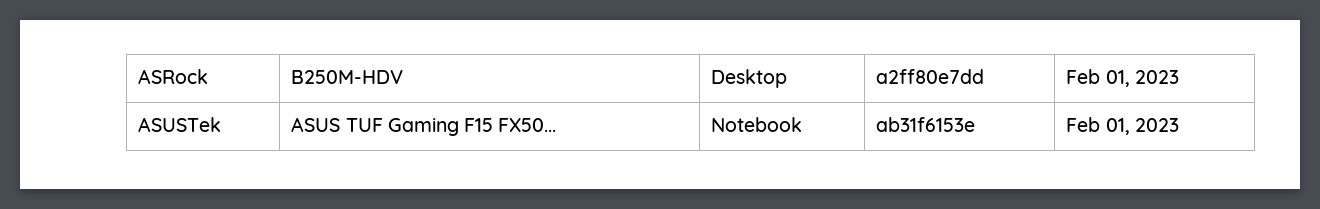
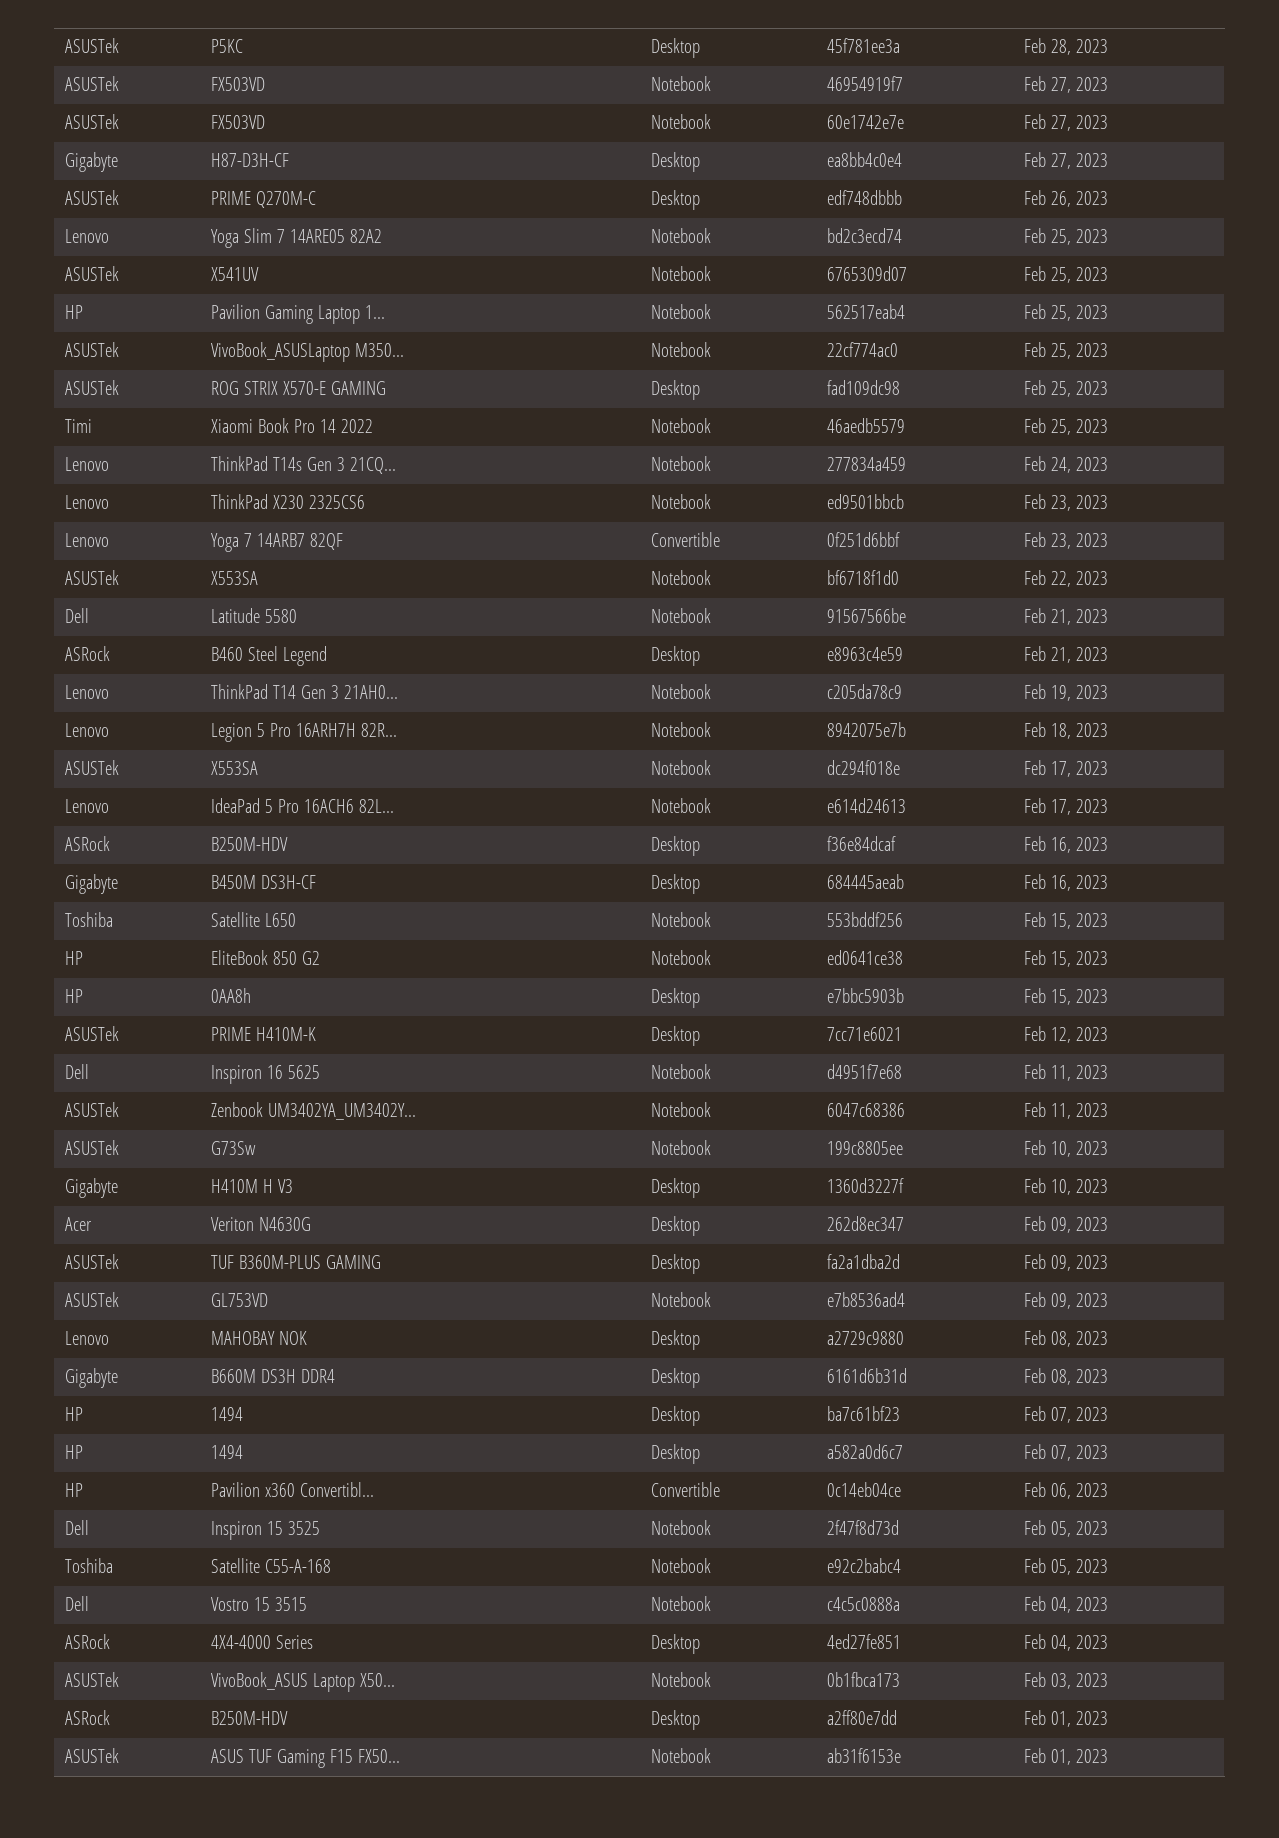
(138, 76) none -> [64,38,119,53] [210,39,243,53] [650,38,700,58] [826,38,900,53] [1023,38,1108,55] [64,76,119,91] [210,77,265,91] [650,76,711,91] [826,76,903,91] [1023,76,1108,93] [64,114,119,129] [210,115,265,129] [650,114,711,129] [826,115,904,129] [1023,114,1108,131] [64,152,118,172] [210,153,289,167] [650,152,700,172] [826,152,902,167] [1023,152,1108,169] [64,190,119,205] [210,191,316,208] [650,190,700,210] [826,190,902,205] [1023,190,1108,207] [64,229,109,243] [210,228,383,248] [650,228,711,243] [826,228,902,243] [1023,228,1108,245] [64,266,119,281] [210,267,259,281] [650,266,711,281] [826,266,907,281] [1023,266,1108,283] [64,305,83,319] [210,304,386,324] [650,304,711,319] [826,304,905,319] [1023,304,1108,321] [64,342,119,357] [210,342,404,362] [650,342,711,357] [826,342,898,357] [1023,342,1108,359] [64,380,119,395] [210,381,387,395] [650,380,700,400] [826,380,900,395] [1023,380,1108,397] [64,419,92,433] [210,418,374,433] [650,418,711,433] [826,418,905,433] [1023,418,1108,435] [64,457,109,471] [210,456,397,474] [650,456,711,471] [826,457,906,471] [1023,456,1108,473] [64,495,109,509] [210,494,365,509] [650,494,711,509] [826,494,904,509] [1023,494,1108,511] [64,533,109,547] [210,533,344,552] [650,532,720,547] [826,532,900,547] [1023,532,1108,549] [64,570,119,585] [210,571,258,585] [650,570,711,585] [826,570,899,585] [1023,570,1108,587] [64,608,89,623] [210,608,297,623] [650,608,711,623] [826,608,906,623] [1023,608,1108,625] [64,646,110,661] [210,646,327,666] [650,646,700,666] [826,647,903,661] [1023,646,1108,663] [64,685,109,699] [210,684,399,699] [650,684,711,699] [826,684,902,699] [1023,684,1108,701] [64,723,109,737] [210,723,398,742] [650,722,711,737] [826,722,906,737] [1023,722,1108,739] [64,760,119,775] [210,761,258,775] [650,760,711,775] [826,760,900,775] [1023,760,1108,777] [64,799,109,813] [210,798,395,813] [650,798,711,813] [826,798,906,813] [1023,798,1108,815] [64,836,110,851] [210,837,288,851] [650,836,700,856] [826,836,896,851] [1023,836,1108,853] [64,874,118,894] [210,875,316,889] [650,874,700,894] [826,874,904,889] [1023,874,1108,891] [64,912,113,927] [210,912,296,927] [650,912,711,927] [826,912,903,927] [1023,912,1108,929] [64,951,83,965] [210,950,320,965] [650,950,711,965] [826,950,903,965] [1023,950,1108,967] [64,989,83,1003] [210,988,251,1003] [650,988,700,1008] [826,988,904,1003] [1023,988,1108,1005] [64,1026,119,1041] [210,1027,316,1041] [650,1026,700,1046] [826,1027,902,1041] [1023,1026,1108,1043] [64,1064,89,1079] [210,1065,320,1084] [650,1064,711,1079] [826,1064,902,1079] [1023,1064,1108,1081] [64,1102,119,1117] [210,1102,416,1120] [650,1102,711,1117] [826,1103,905,1117] [1023,1102,1108,1119] [64,1140,119,1155] [210,1141,256,1155] [650,1140,711,1155] [826,1141,903,1155] [1023,1140,1108,1157] [64,1178,118,1198] [210,1179,293,1193] [650,1178,700,1198] [826,1178,904,1193] [1023,1178,1108,1195] [64,1217,92,1231] [210,1217,311,1231] [650,1216,700,1236] [826,1216,904,1231] [1023,1216,1108,1233] [64,1254,119,1269] [210,1255,381,1269] [650,1254,700,1274] [826,1254,900,1269] [1023,1254,1108,1271] [64,1292,119,1307] [210,1293,268,1307] [650,1292,711,1307] [826,1292,905,1307] [1023,1292,1108,1309] [64,1331,109,1345] [210,1331,307,1345] [650,1330,700,1350] [826,1331,904,1345] [1023,1330,1108,1347] [64,1368,118,1388] [210,1369,335,1383] [650,1368,700,1388] [826,1368,907,1383] [1023,1368,1108,1385] [64,1407,83,1421] [210,1407,243,1421] [650,1406,700,1426] [826,1406,900,1421] [1023,1406,1108,1423] [64,1445,83,1459] [210,1445,243,1459] [650,1444,700,1464] [826,1444,903,1459] [1023,1444,1108,1461] [64,1483,83,1497] [210,1482,374,1497] [650,1482,720,1497] [826,1482,901,1497] [1023,1482,1108,1499] [64,1520,89,1535] [210,1521,320,1540] [650,1520,711,1535] [826,1520,899,1535] [1023,1520,1108,1537] [64,1558,113,1573] [210,1558,331,1573] [650,1558,711,1573] [826,1558,901,1573] [1023,1558,1108,1575] [64,1596,89,1611] [210,1597,307,1611] [650,1596,711,1611] [826,1597,900,1611] [1023,1596,1108,1613] [64,1634,110,1649] [210,1635,313,1649] [650,1634,700,1654] [826,1634,901,1649] [1023,1634,1108,1651] [64,1672,119,1687] [210,1672,395,1692] [650,1672,711,1687] [826,1672,900,1687] [1023,1672,1108,1689] ASUSTek | P5KC | Desktop | 45f781ee3a | Feb 28, 2023 // ASUSTek | FX503VD | Notebook | 46954919f7 | Feb 27, 2023 // ASUSTek | FX503VD | Notebook | 60e1742e7e | Feb 27, 2023 // Gigabyte | H87-D3H-CF | Desktop | ea8bb4c0e4 | Feb 27, 2023 // ASUSTek | PRIME Q270M-C | Desktop | edf748dbbb | Feb 26, 2023 // Lenovo | Yoga Slim 7 14ARE05 82A2 | Notebook | bd2c3ecd74 | Feb 25, 2023 // ASUSTek | X541UV | Notebook | 6765309d07 | Feb 25, 2023 // HP | Pavilion Gaming Laptop 1... | Notebook | 562517eab4 | Feb 25, 2023 // ASUSTek | VivoBook_ASUSLaptop M350... | Notebook | 22cf774ac0 | Feb 25, 2023 // ASUSTek | ROG STRIX X570-E GAMING | Desktop | fad109dc98 | Feb 25, 2023 // Timi | Xiaomi Book Pro 14 2022 | Notebook | 46aedb5579 | Feb 25, 2023 // Lenovo | ThinkPad T14s Gen 3 21CQ... | Notebook | 277834a459 | Feb 24, 2023 // Lenovo | ThinkPad X230 2325CS6 | Notebook | ed9501bbcb | Feb 23, 2023 // Lenovo | Yoga 7 14ARB7 82QF | Convertible | 0f251d6bbf | Feb 23, 2023 // ASUSTek | X553SA | Notebook | bf6718f1d0 | Feb 22, 2023 // Dell | Latitude 5580 | Notebook | 91567566be | Feb 21, 2023 // ASRock | B460 Steel Legend | Desktop | e8963c4e59 | Feb 21, 2023 // Lenovo | ThinkPad T14 Gen 3 21AH0... | Notebook | c205da78c9 | Feb 19, 2023 // Lenovo | Legion 5 Pro 16ARH7H 82R... | Notebook | 8942075e7b | Feb 18, 2023 // ASUSTek | X553SA | Notebook | dc294f018e | Feb 17, 2023 // Lenovo | IdeaPad 5 Pro 16ACH6 82L... | Notebook | e614d24613 | Feb 17, 2023 // ASRock | B250M-HDV | Desktop | f36e84dcaf | Feb 16, 2023 // Gigabyte | B450M DS3H-CF | Desktop | 684445aeab | Feb 16, 2023 // Toshiba | Satellite L650 | Notebook | 553bddf256 | Feb 15, 2023 // HP | EliteBook 850 G2 | Notebook | ed0641ce38 | Feb 15, 2023 // HP | 0AA8h | Desktop | e7bbc5903b | Feb 15, 2023 // ASUSTek | PRIME H410M-K | Desktop | 7cc71e6021 | Feb 12, 2023 // Dell | Inspiron 16 5625 | Notebook | d4951f7e68 | Feb 11, 2023 // ASUSTek | Zenbook UM3402YA_UM3402Y... | Notebook | 6047c68386 | Feb 11, 2023 // ASUSTek | G73Sw | Notebook | 199c8805ee | Feb 10, 2023 // Gigabyte | H410M H V3 | Desktop | 1360d3227f | Feb 10, 2023 // Acer | Veriton N4630G | Desktop | 262d8ec347 | Feb 09, 2023 // ASUSTek | TUF B360M-PLUS GAMING | Desktop | fa2a1dba2d | Feb 09, 2023 // ASUSTek | GL753VD | Notebook | e7b8536ad4 | Feb 09, 2023 // Lenovo | MAHOBAY NOK | Desktop | a2729c9880 | Feb 08, 2023 // Gigabyte | B660M DS3H DDR4 | Desktop | 6161d6b31d | Feb 08, 2023 // HP | 1494 | Desktop | ba7c61bf23 | Feb 07, 2023 // HP | 1494 | Desktop | a582a0d6c7 | Feb 07, 2023 // HP | Pavilion x360 Convertibl... | Convertible | 0c14eb04ce | Feb 06, 2023 // Dell | Inspiron 15 3525 | Notebook | 2f47f8d73d | Feb 05, 2023 // Toshiba | Satellite C55-A-168 | Notebook | e92c2babc4 | Feb 05, 2023 // Dell | Vostro 15 3515 | Notebook | c4c5c0888a | Feb 04, 2023 // ASRock | 4X4-4000 Series | Desktop | 4ed27fe851 | Feb 04, 2023 // ASUSTek | VivoBook_ASUS Laptop X50... | Notebook | 0b1fbca173 | Feb 03, 2023 //

